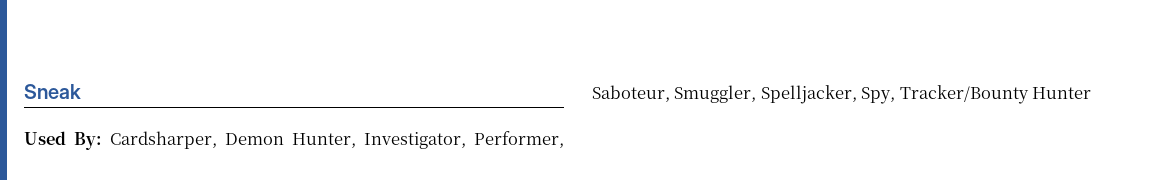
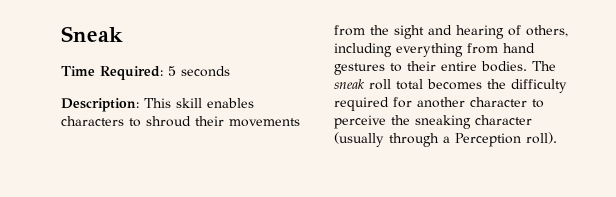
[24,131,564,150] [592,85,1092,104] Used By: Cardsharper, Demon Hunter, Investigator, Performer, Saboteur, Smuggler, Spelljacker, Spy, Tracker/Bounty Hunter -> [61,66,230,80] [61,98,254,112] [61,116,300,127] [334,25,568,39] [334,43,535,57] [334,61,556,75] [334,79,567,93] [334,97,544,111] [334,115,532,129] [334,132,557,147] Time Required: 5 seconds // Description: This skill enables characters to shroud their movements from the sight and hearing of others, including everything from hand gestures to their entire bodies. The sneak roll total becomes the difficulty required for another character to perceive the sneaking character (usually through a Perception roll).

